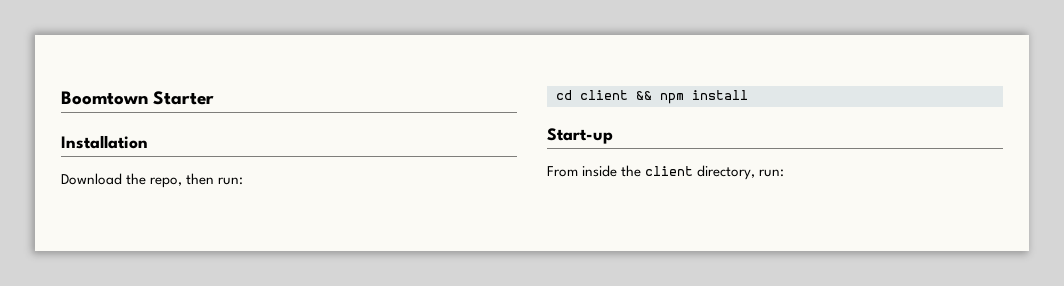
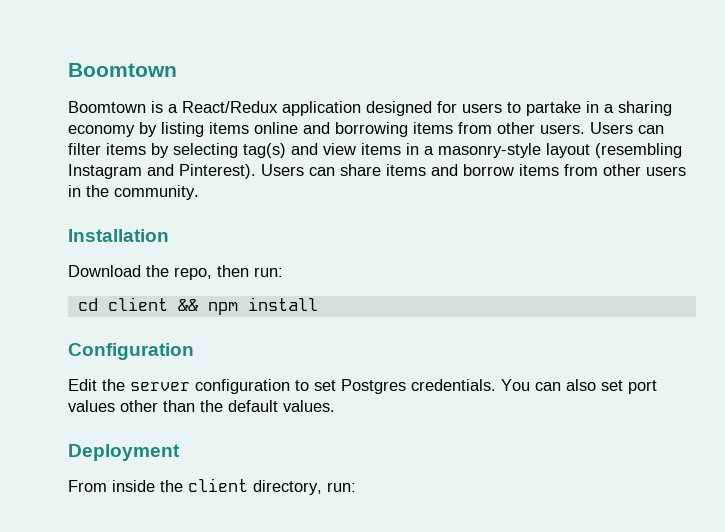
[61,91,215,105] Boomtown Starter -> [68,63,177,77] [68,101,672,116] [68,122,664,137] [68,143,682,158] [68,164,686,179] [68,185,199,200] Boomtown // Boomtown is a React/Redux application designed for users to partake in a sharing economy by listing items online and borrowing items from other users. Users can filter items by selecting tag(s) and view items in a masonry-style layout (resembling Instagram and Pinterest). Users can share items and borrow items from other users in the community.
[547,128,613,144] Start-up -> [68,343,194,360] [68,379,657,394] [68,400,335,412] [68,444,180,461] Configuration // Edit the server configuration to set Postgres credentials. You can also set port values other than the default values. // Deployment

